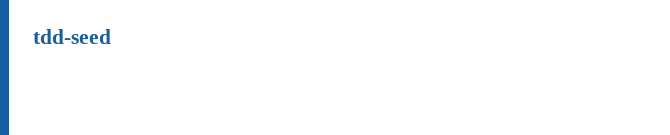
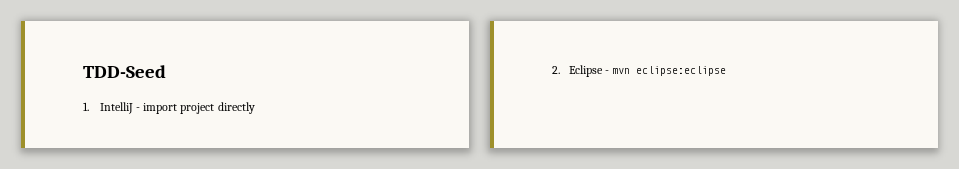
[33,29,111,44] tdd-seed -> [83,65,166,78] [83,102,255,114] [552,65,727,77] TDD-Seed // 1. IntelliJ - import project directly // 2. Eclipse - mvn eclipse:eclipse

